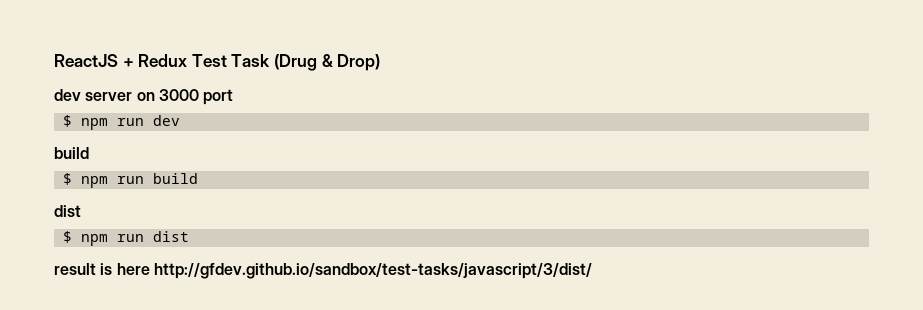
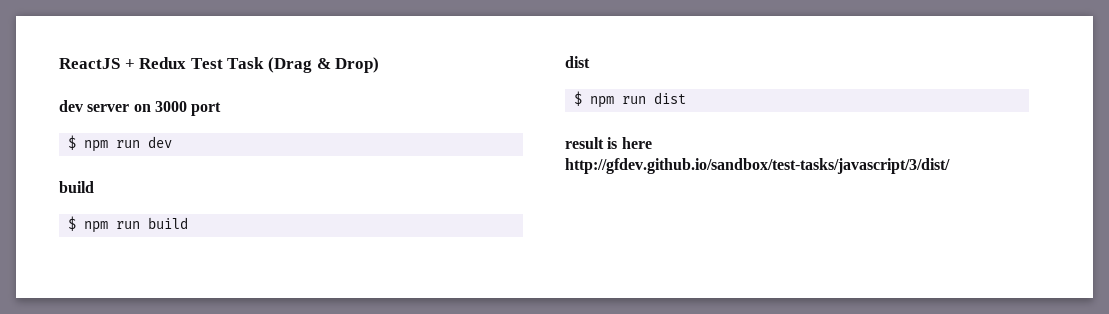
[273,54,317,71] (Drug -> [267,57,312,73] (Drag

